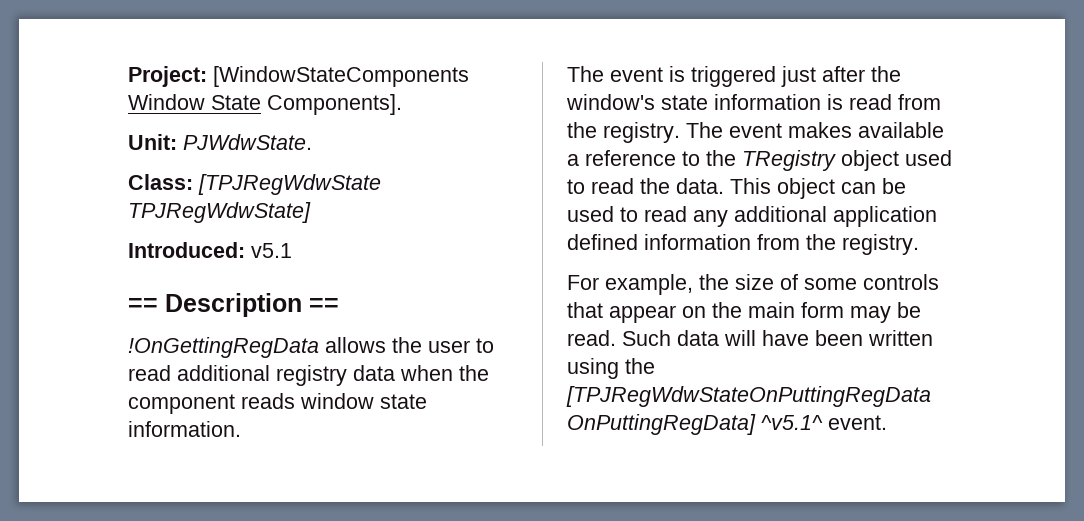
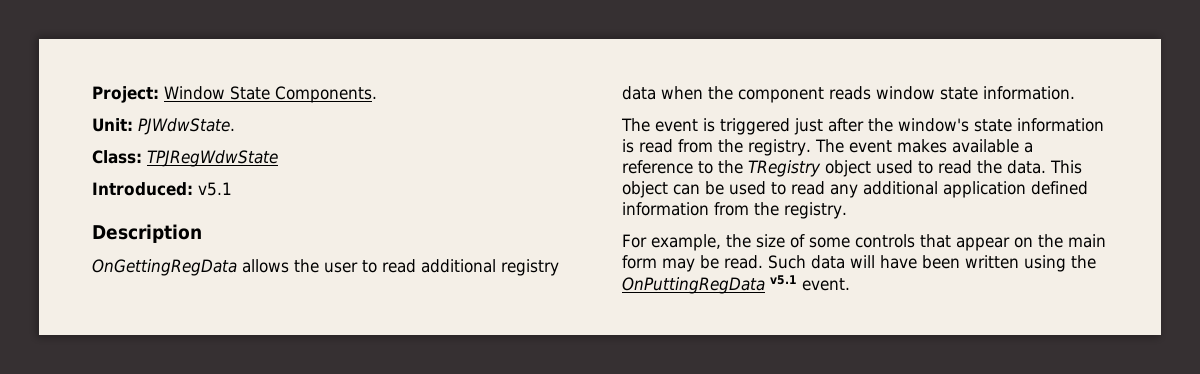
[213,66,469,87] [WindowStateComponents -> (159, 94) none
[267,94,402,115] Components]. -> [275,86,377,103] Components.
[198,174,381,195] [128,202,311,223] [TPJRegWdwState TPJRegWdwState] -> [147,150,278,167] TPJRegWdwState
[128,298,158,312] == -> (232, 189) none
[309,298,339,312] [128,337,319,358] == // !OnGettingRegData -> [92,259,237,276] // OnGettingRegData
[566,386,931,407] [567,414,823,435] [TPJRegWdwStateOnPuttingRegData OnPuttingRegData] ^v5.1^ -> [622,275,797,294] OnPuttingRegData v5.1

